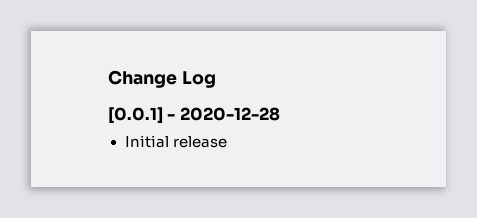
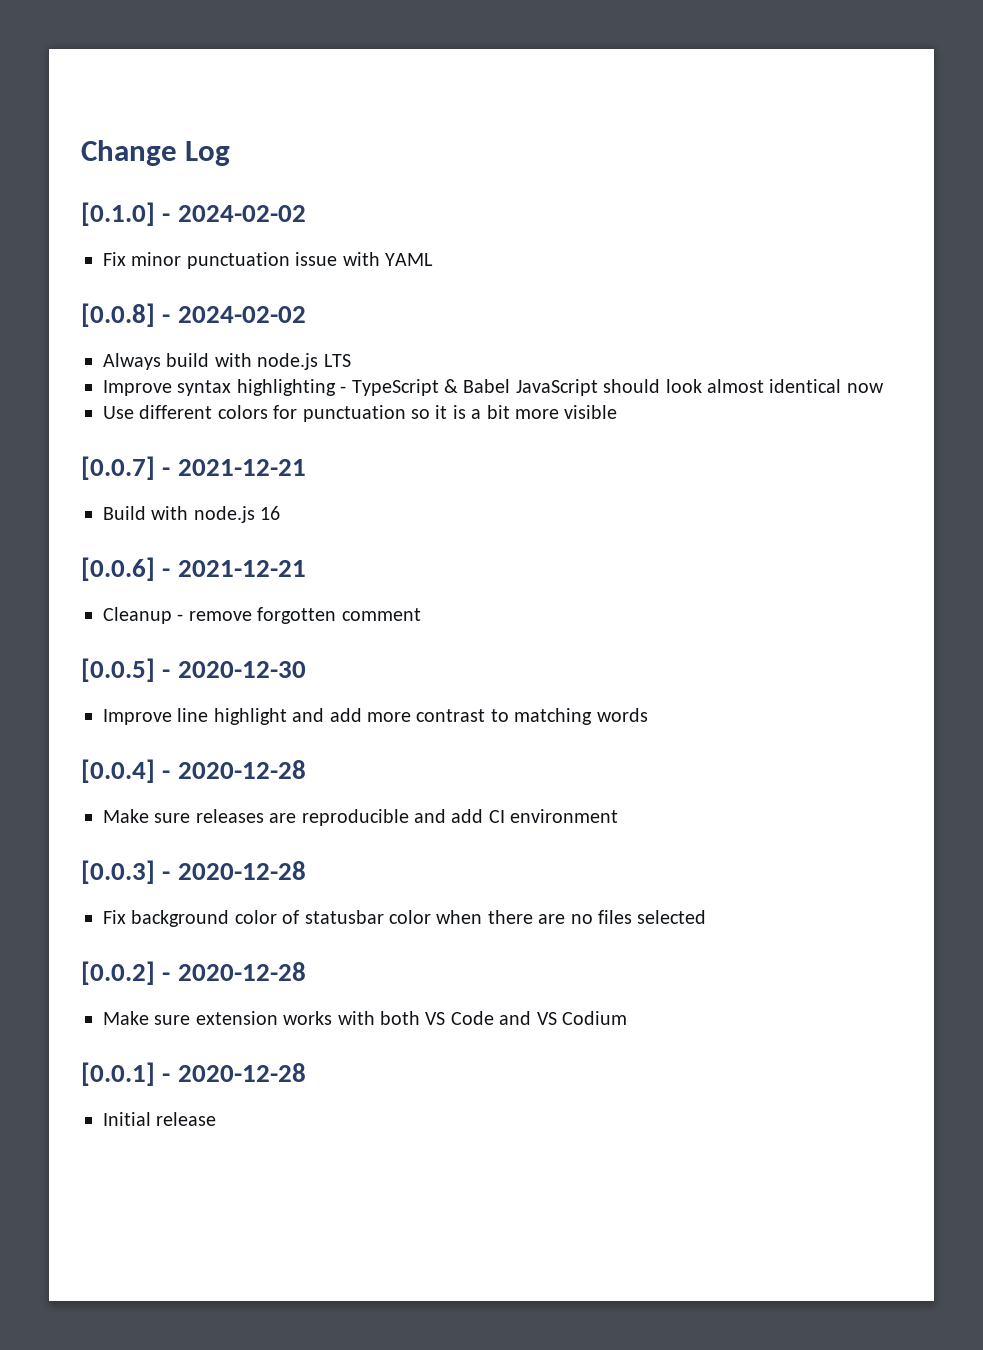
(216, 79) none -> [81,202,306,226] [103,252,433,269] [81,303,306,327] [103,353,351,370] [103,379,884,396] [103,405,618,422] [81,456,306,480] [103,506,281,523] [81,557,306,581] [103,607,421,624] [81,658,306,682] [103,708,648,725] [81,759,306,783] [103,809,619,826] [81,860,306,884] [103,910,707,927] [81,961,306,985] [103,1011,627,1025] // [0.1.0] - 2024-02-02 // Fix minor punctuation issue with YAML // [0.0.8] - 2024-02-02 // Always build with node.js LTS // Improve syntax highlighting - TypeScript & Babel JavaScript should look almost identical now // Use different colors for punctuation so it is a bit more visible // [0.0.7] - 2021-12-21 // Build with node.js 16 // [0.0.6] - 2021-12-21 // Cleanup - remove forgotten comment // [0.0.5] - 2020-12-30 // Improve line highlight and add more contrast to matching words // [0.0.4] - 2020-12-28 // Make sure releases are reproducible and add CI environment // [0.0.3] - 2020-12-28 // Fix background color of statusbar color when there are no files selected // [0.0.2] - 2020-12-28 // Make sure extension works with both VS Code and VS Codium

